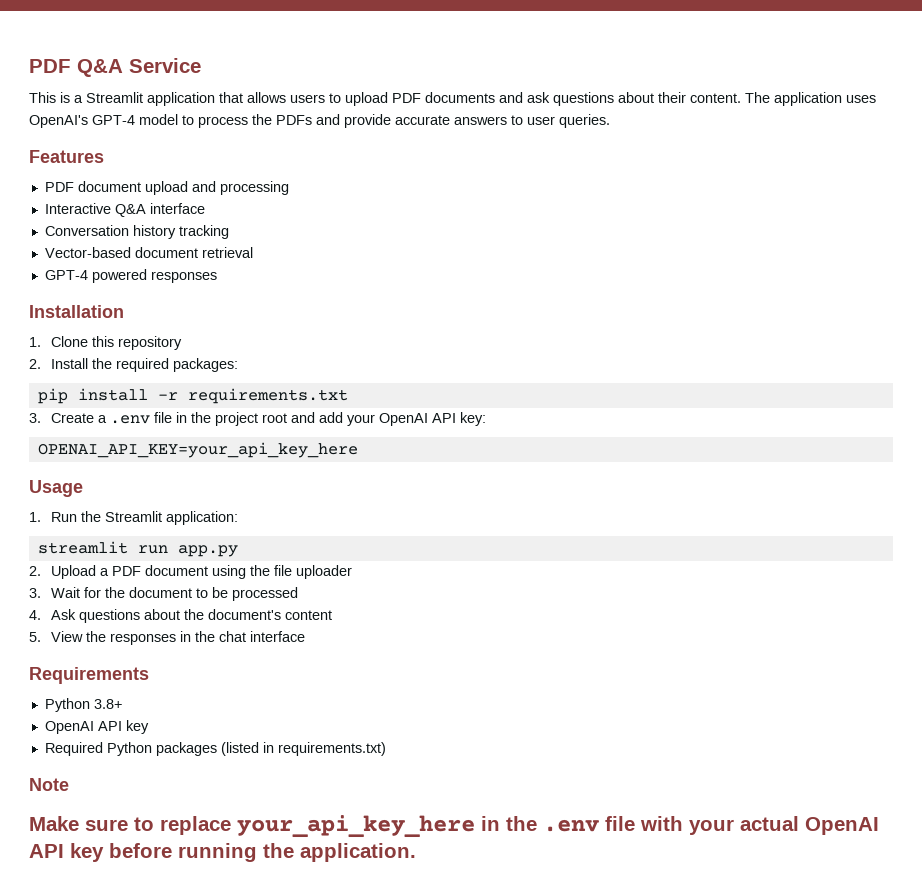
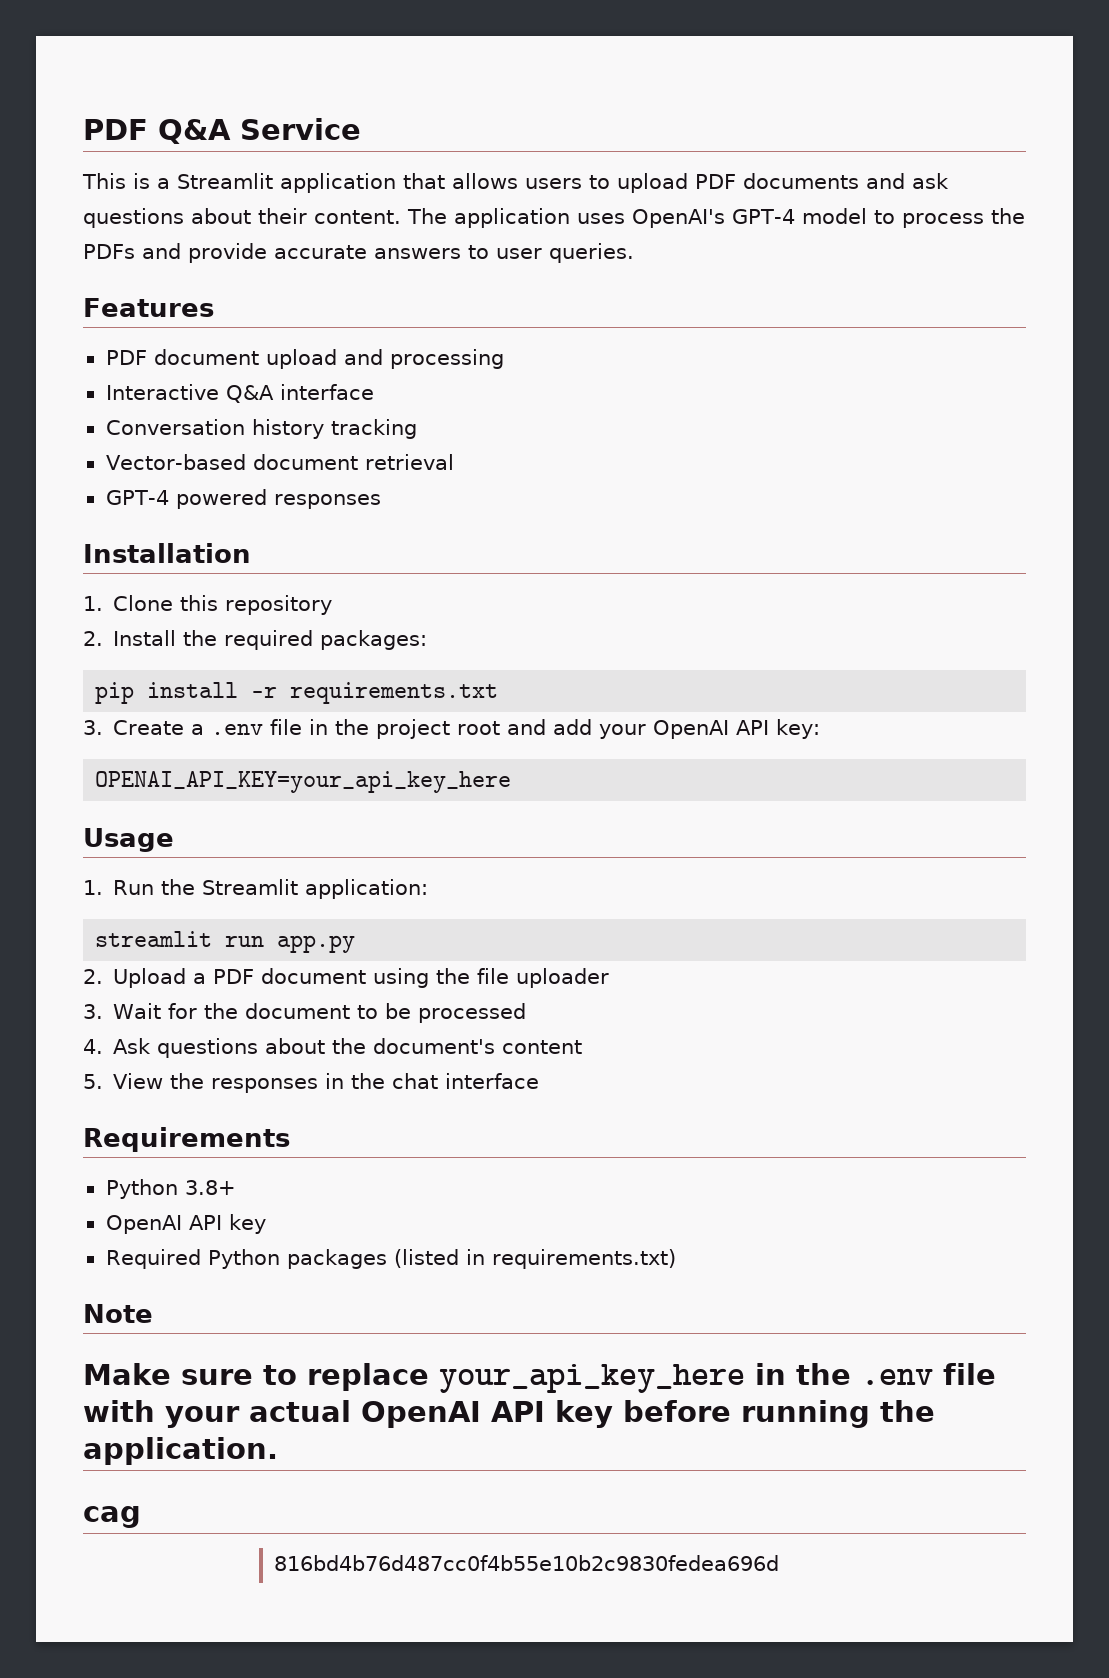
(416, 852) none -> [83,1506,141,1528] [273,1555,779,1571] // cag // 816bd4b76d487cc0f4b55e10b2c9830fedea696d

